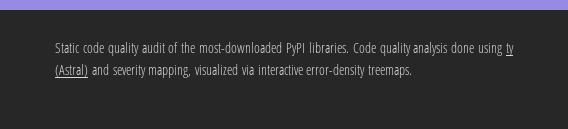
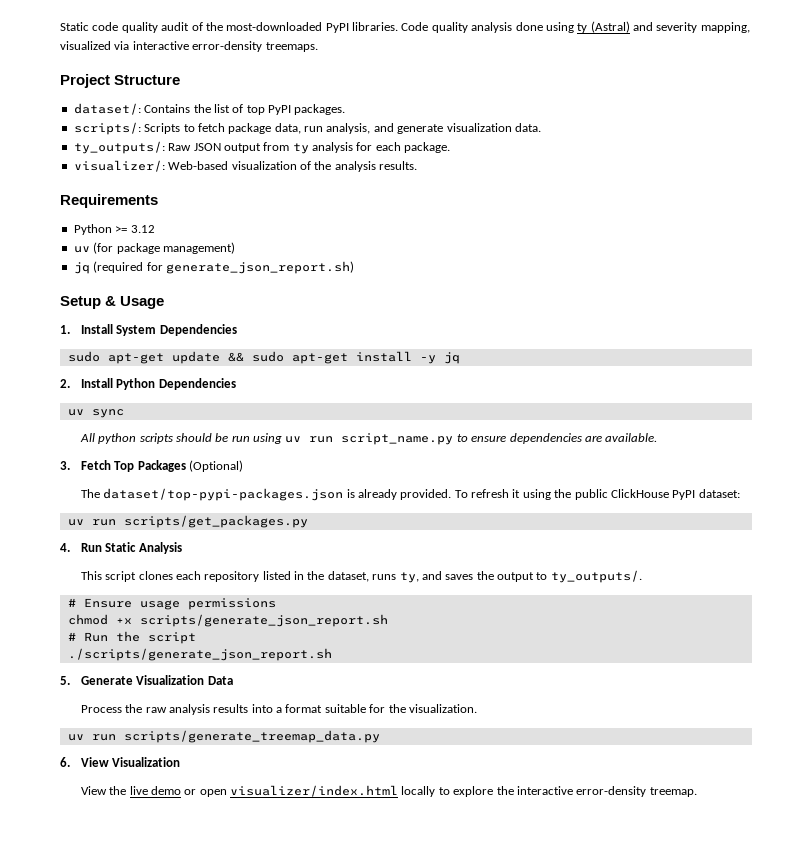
(413, 71) none -> [60,74,181,88] [73,103,346,115] [73,122,541,135] [73,141,451,154] [73,160,417,172] [60,194,158,208] [73,224,155,235] [73,242,235,254] [73,261,354,274] [60,296,165,309] [60,324,237,336] [67,351,460,364] [60,378,236,390] [67,409,124,418] [79,433,658,445] [60,460,243,472] [80,488,740,501] [67,515,308,528] [60,542,182,554] [80,570,642,583] [67,598,276,610] [67,614,388,627] [67,631,196,644] [67,648,332,661] [60,675,233,685] [80,704,477,715] [67,730,380,743] [60,757,181,767] [80,785,697,797] // Project Structure // dataset/: Contains the list of top PyPI packages. // scripts/: Scripts to fetch package data, run analysis, and generate visualization data. // ty_outputs/: Raw JSON output from ty analysis for each package. // visualizer/: Web-based visualization of the analysis results. // Requirements // Python >= 3.12 // uv (for package management) // jq (required for generate_json_report.sh) // Setup & Usage // 1. Install System Dependencies // sudo apt-get update && sudo apt-get install -y jq // 2. Install Python Dependencies // uv sync // All python scripts should be run using uv run script_name.py to ensure dependencies are available. // 3. Fetch Top Packages (Optional) // The dataset/top-pypi-packages.json is already provided. To refresh it using the public ClickHouse PyPI dataset: // uv run scripts/get_packages.py // 4. Run Static Analysis // This script clones each repository listed in the dataset, runs ty, and saves the output to ty_outputs/. // # Ensure usage permissions // chmod +x scripts/generate_json_report.sh // # Run the script // ./scripts/generate_json_report.sh // 5. Generate Visualization Data // Process the raw analysis results into a format suitable for the visualization. // uv run scripts/generate_treemap_data.py // 6. View Visualization // View the live demo or open visualizer/index.html locally to explore the interactive error-density treemap.

